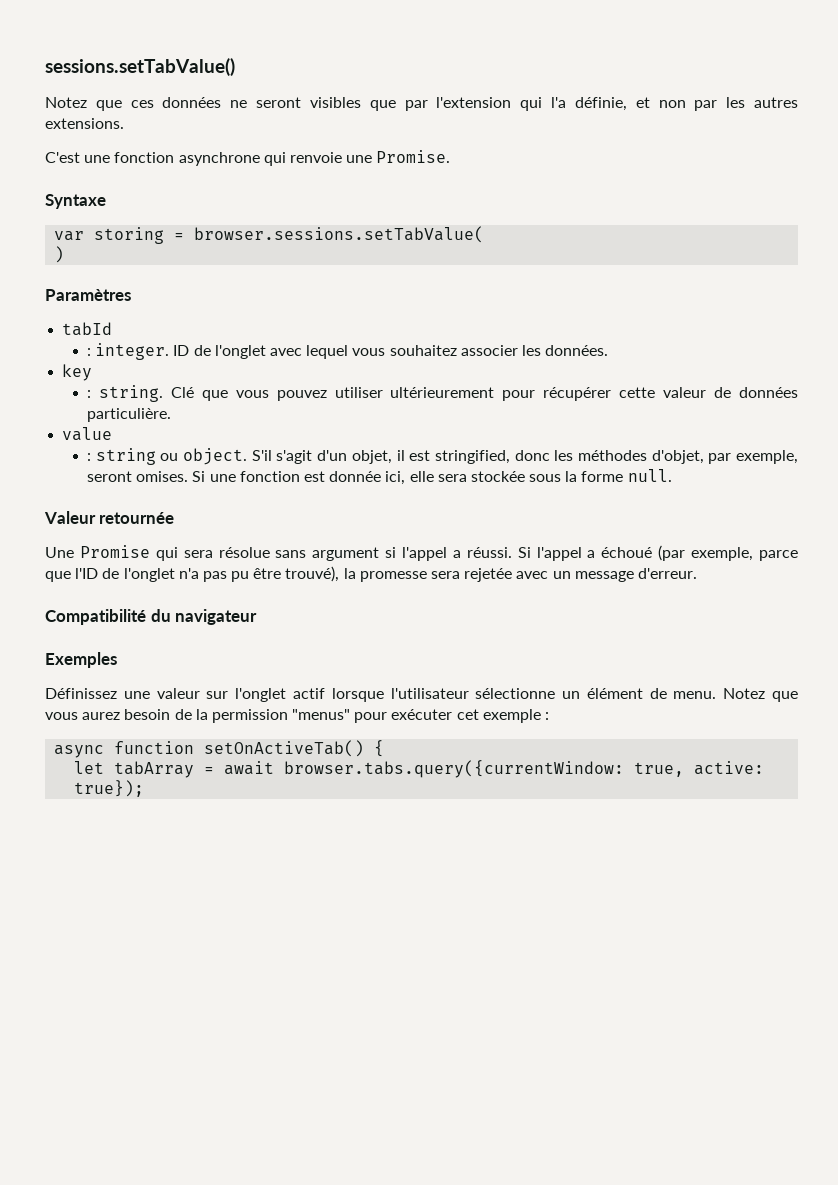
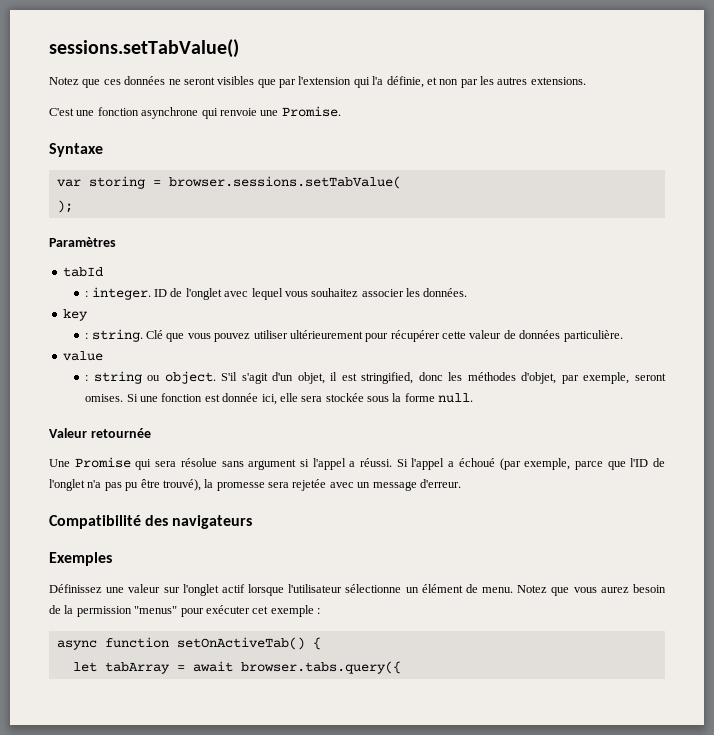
[54,246,65,263] ) -> [56,200,73,213] );
[150,609,258,625] du navigateur -> [145,515,253,529] des navigateurs
[284,760,765,778] [74,780,145,797] browser.tabs.query({currentWindow: true, active: true}); -> [240,661,401,674] browser.tabs.query({

